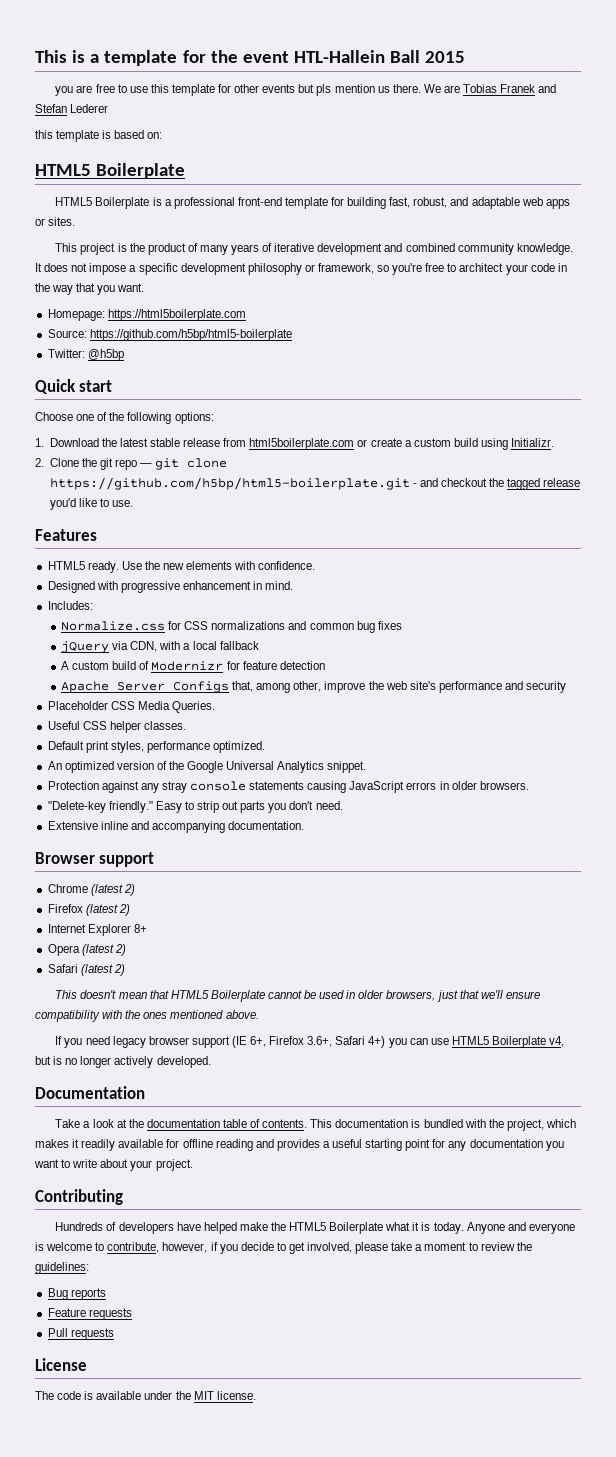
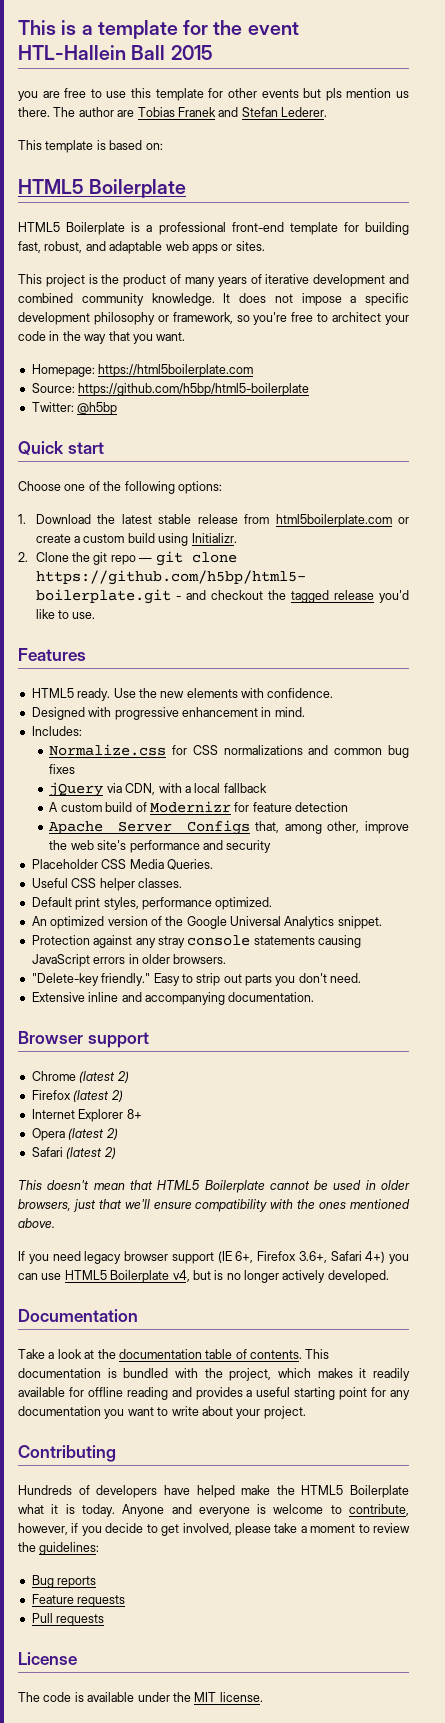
[423,84,441,93] We -> [53,107,114,117] The author
[70,104,109,113] [35,130,53,139] Lederer // this -> [281,107,327,117] [18,140,42,150] Lederer. // This

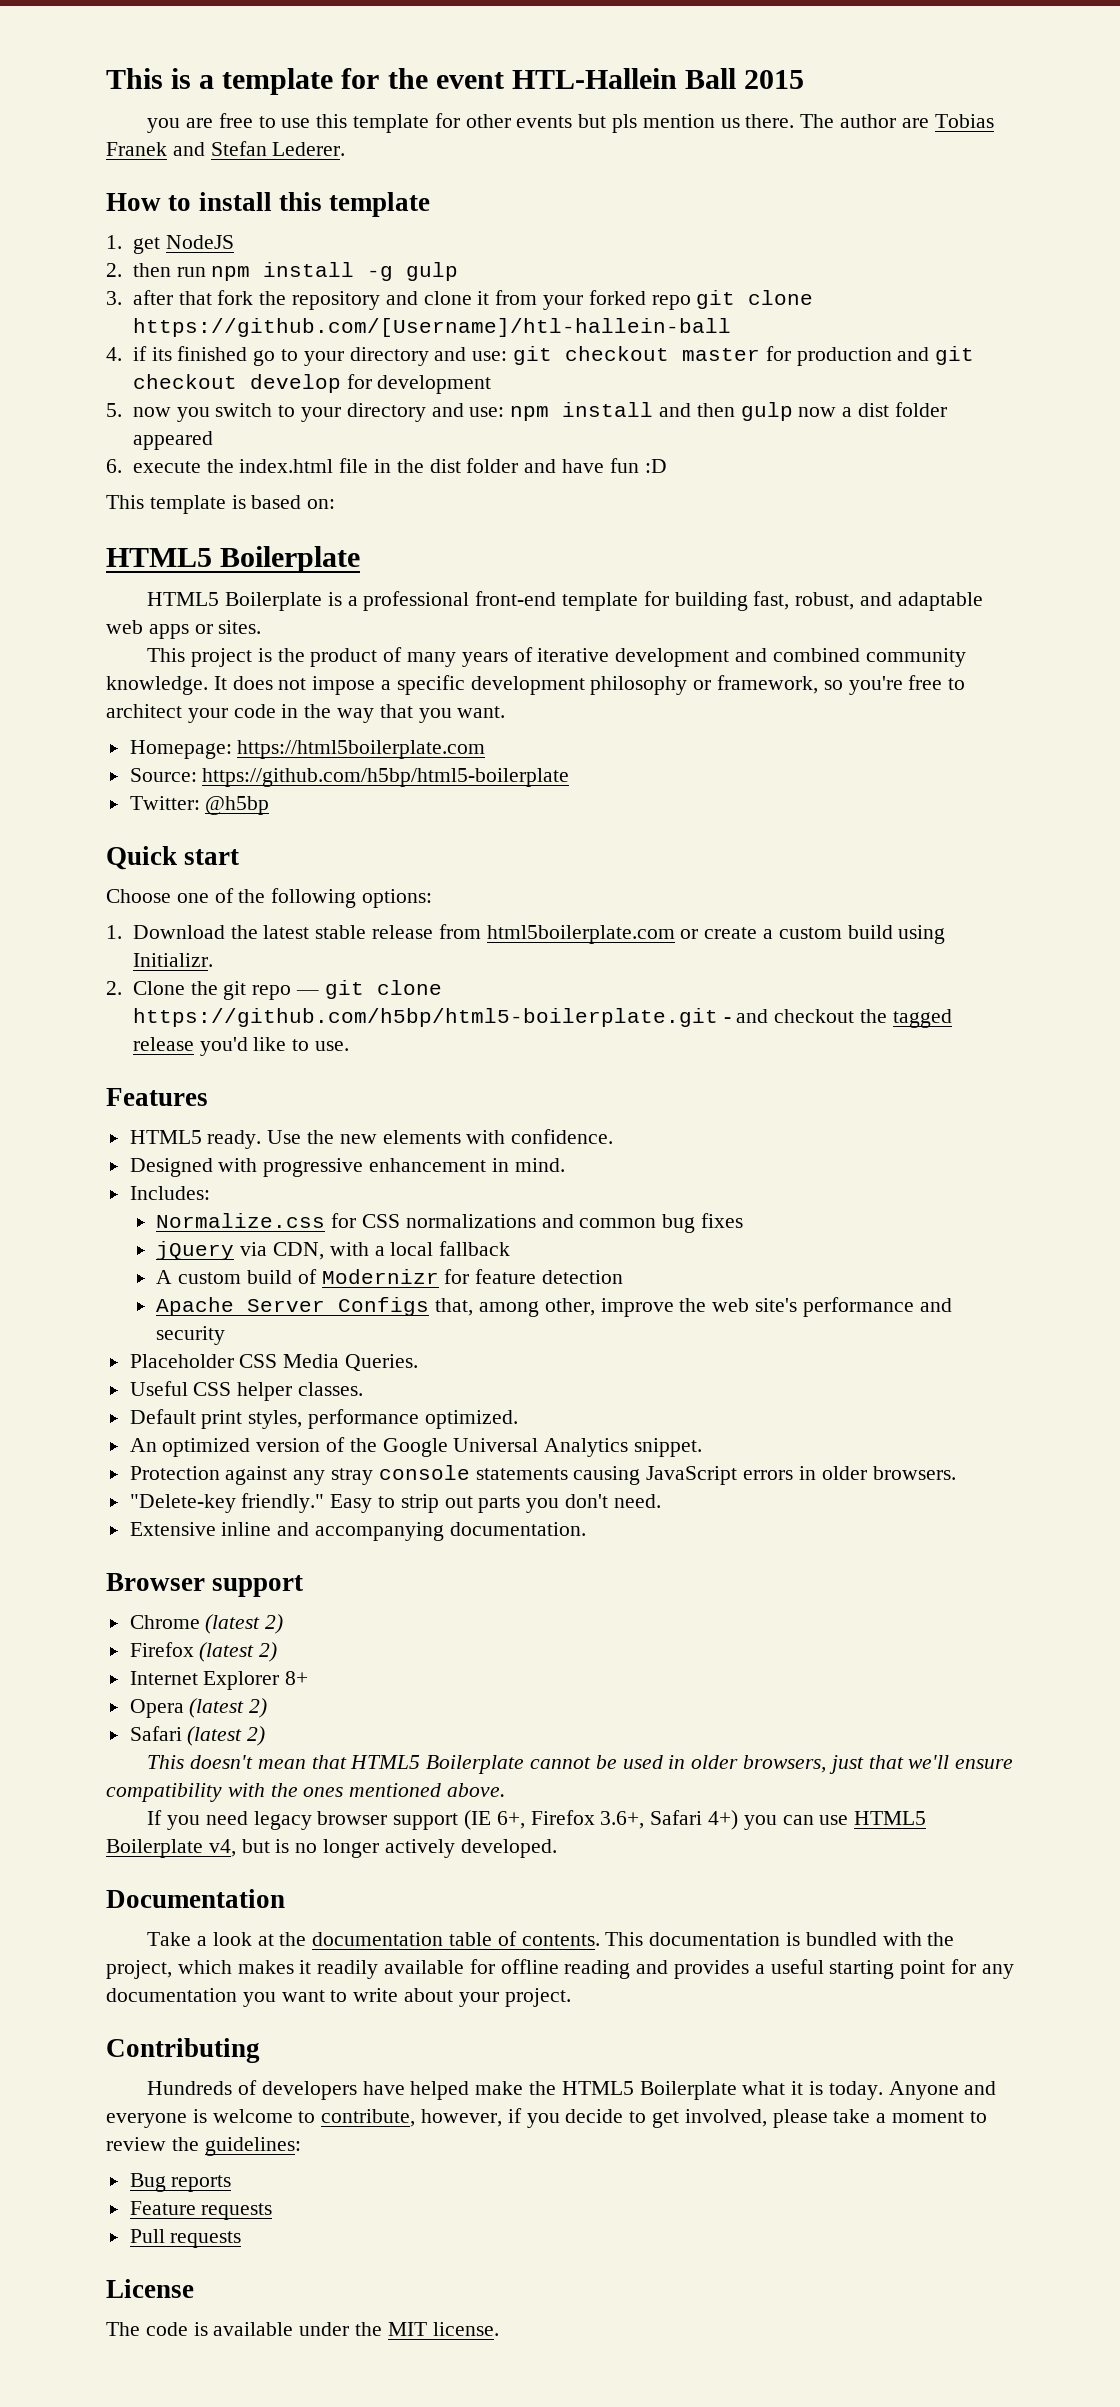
(327, 112) none -> [106,192,431,217] [106,235,234,254] [106,262,459,281] [106,290,814,310] [132,318,731,337] [106,346,975,366] [132,374,492,394] [106,402,947,422] [132,431,213,450] [106,458,667,473] // How to install this template // 1. get NodeJS // 2. then run npm install -g gulp // 3. after that fork the repository and clone it from your forked repo git clone https://github.com/[Username]/htl-hallein-ball // 4. if its finished go to your directory and use: git checkout master for production and git checkout develop for development // 5. now you switch to your directory and use: npm install and then gulp now a dist folder appeared // 6. execute the index.html file in the dist folder and have fun :D

